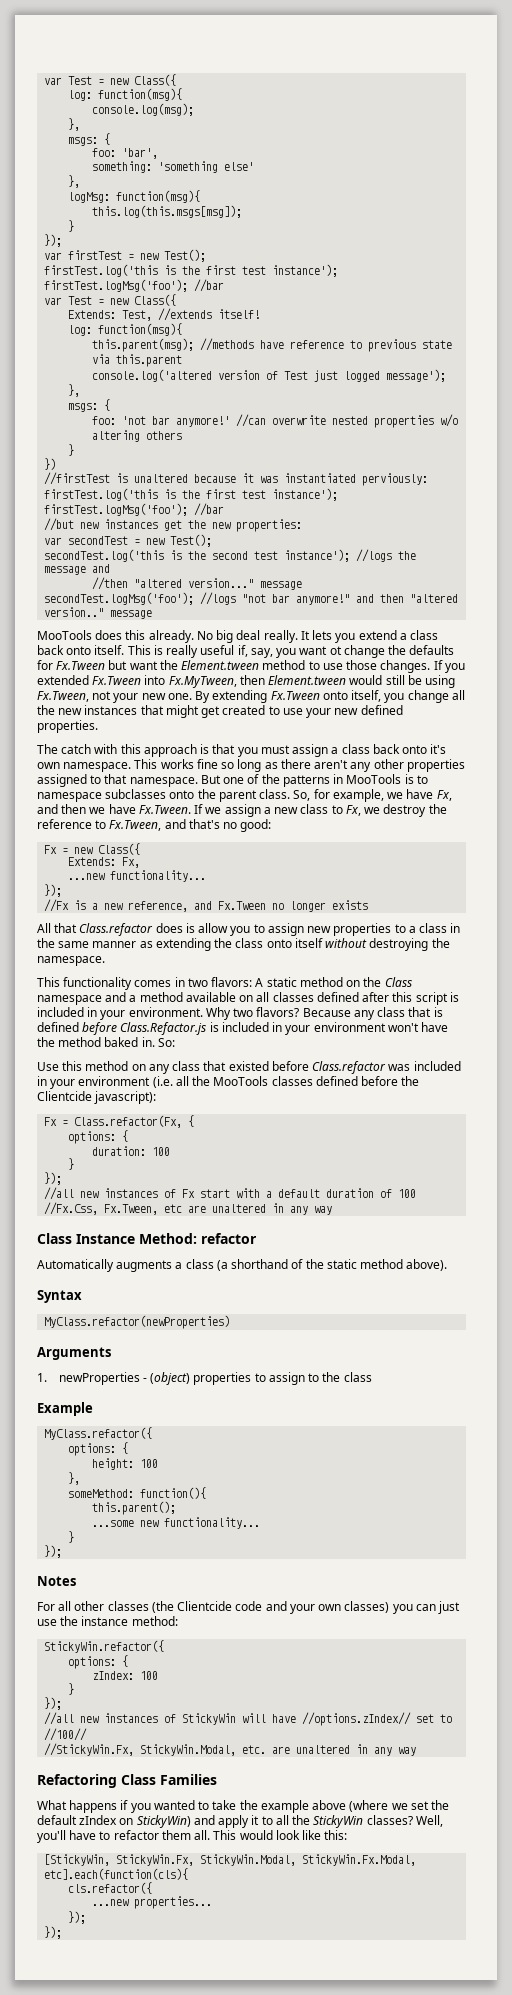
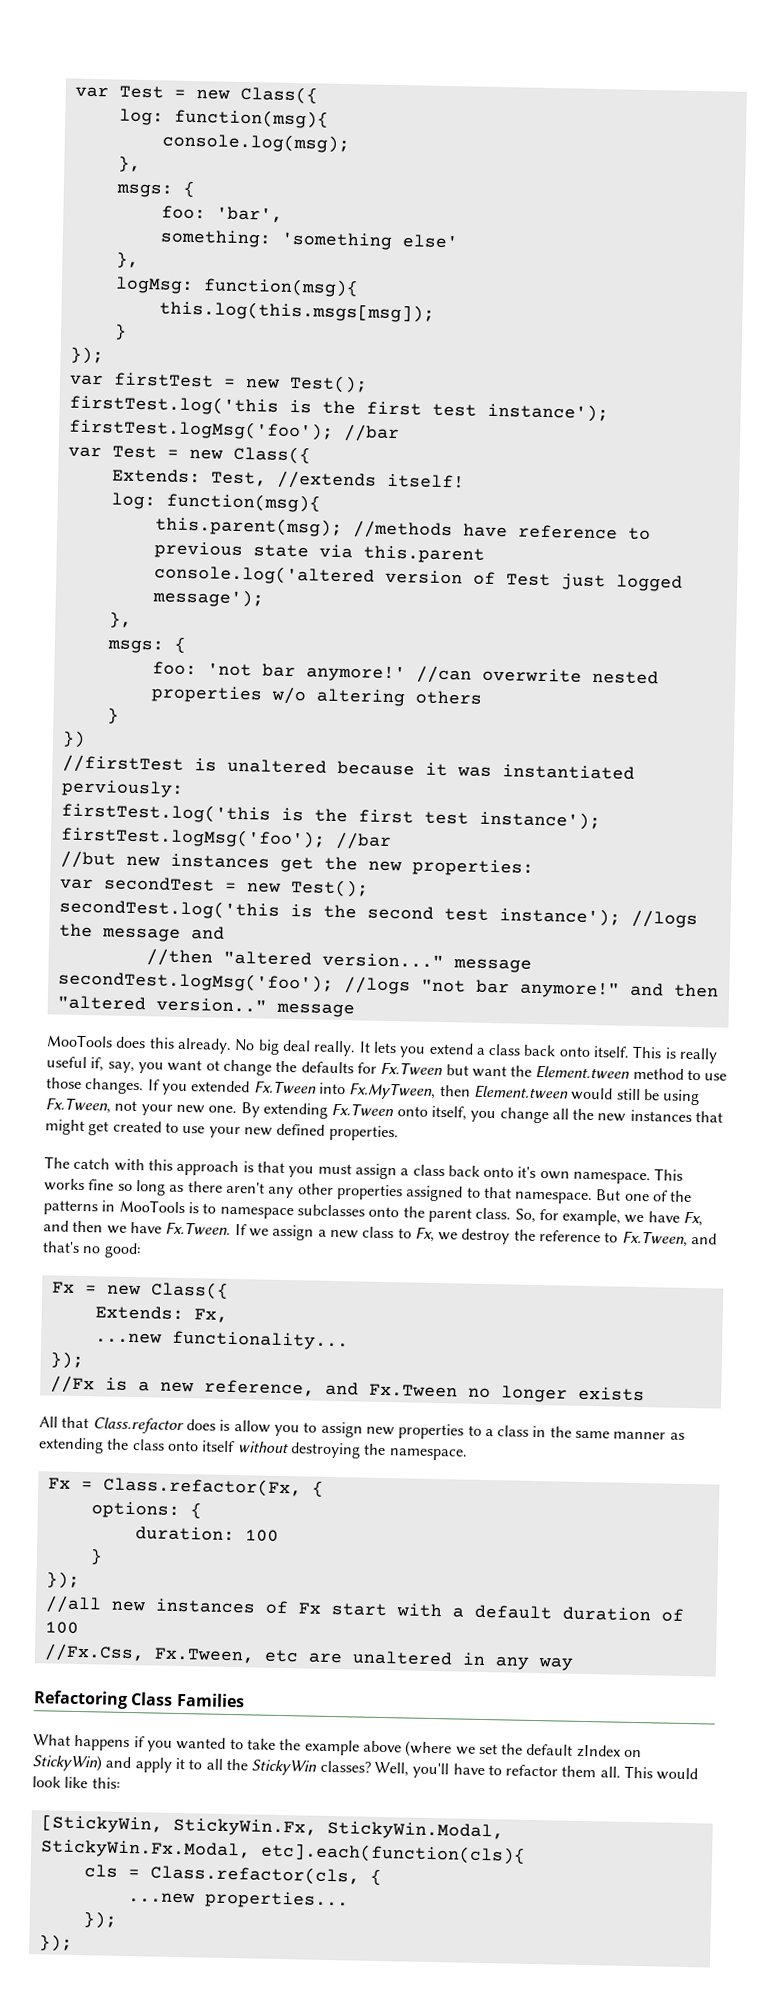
[37,977,412,990] [37,992,459,1005] [37,1007,443,1020] [37,1022,449,1035] [37,1037,175,1047] [37,1061,461,1074] [37,1076,420,1089] [37,1091,157,1104] // This functionality comes in two flavors: A static method on the Class namespace and a method available on all classes defined after this script is included in your environment. Why two flavors? Because any class that is defined before Class.Refactor.js is included in your environment won't have the method baked in. So: // Use this method on any class that existed before Class.refactor was included in your environment (i.e. all the MooTools classes defined before the Clientcide javascript): -> (468, 1454) none
[37,1233,257,1244] [37,1259,448,1272] [37,1290,82,1303] [44,1315,231,1329] [37,1347,111,1360] [37,1372,372,1385] [37,1402,93,1416] [44,1427,153,1440] [68,1442,129,1456] [92,1458,159,1470] [68,1472,81,1485] [68,1487,207,1499] [92,1501,177,1515] [92,1517,261,1529] [68,1531,75,1543] [44,1545,63,1558] [37,1576,76,1586] [37,1601,461,1614] [37,1616,178,1626] [44,1640,165,1653] [68,1655,129,1669] [92,1671,159,1680] [68,1683,75,1695] [44,1697,63,1710] [44,1712,453,1726] [44,1728,88,1741] [44,1743,417,1756] // Class Instance Method: refactor // Automatically augments a class (a shorthand of the static method above). // Syntax // MyClass.refactor(newProperties) // Arguments // 1. newProperties - (object) properties to assign to the class // Example // MyClass.refactor({ // options: { // height: 100 // }, // someMethod: function(){ // this.parent(); // ...some new functionality... // } // }); // Notes // For all other classes (the Clientcide code and your own classes) you can just use the instance method: // StickyWin.refactor({ // options: { // zIndex: 100 // } // }); // //all new instances of StickyWin will have //options.zIndex// set to //100// // //StickyWin.Fx, StickyWin.Modal, etc. are unaltered in any way -> (573, 1664) none
[68,1882,153,1894] cls.refactor({ -> [83,1864,382,1886] cls = Class.refactor(cls, {

